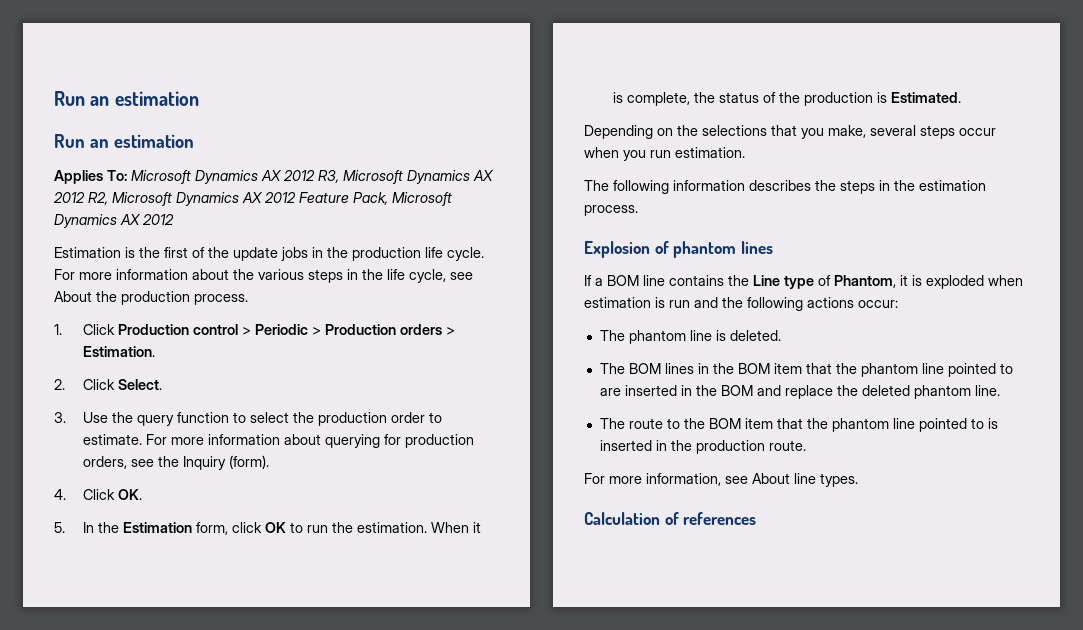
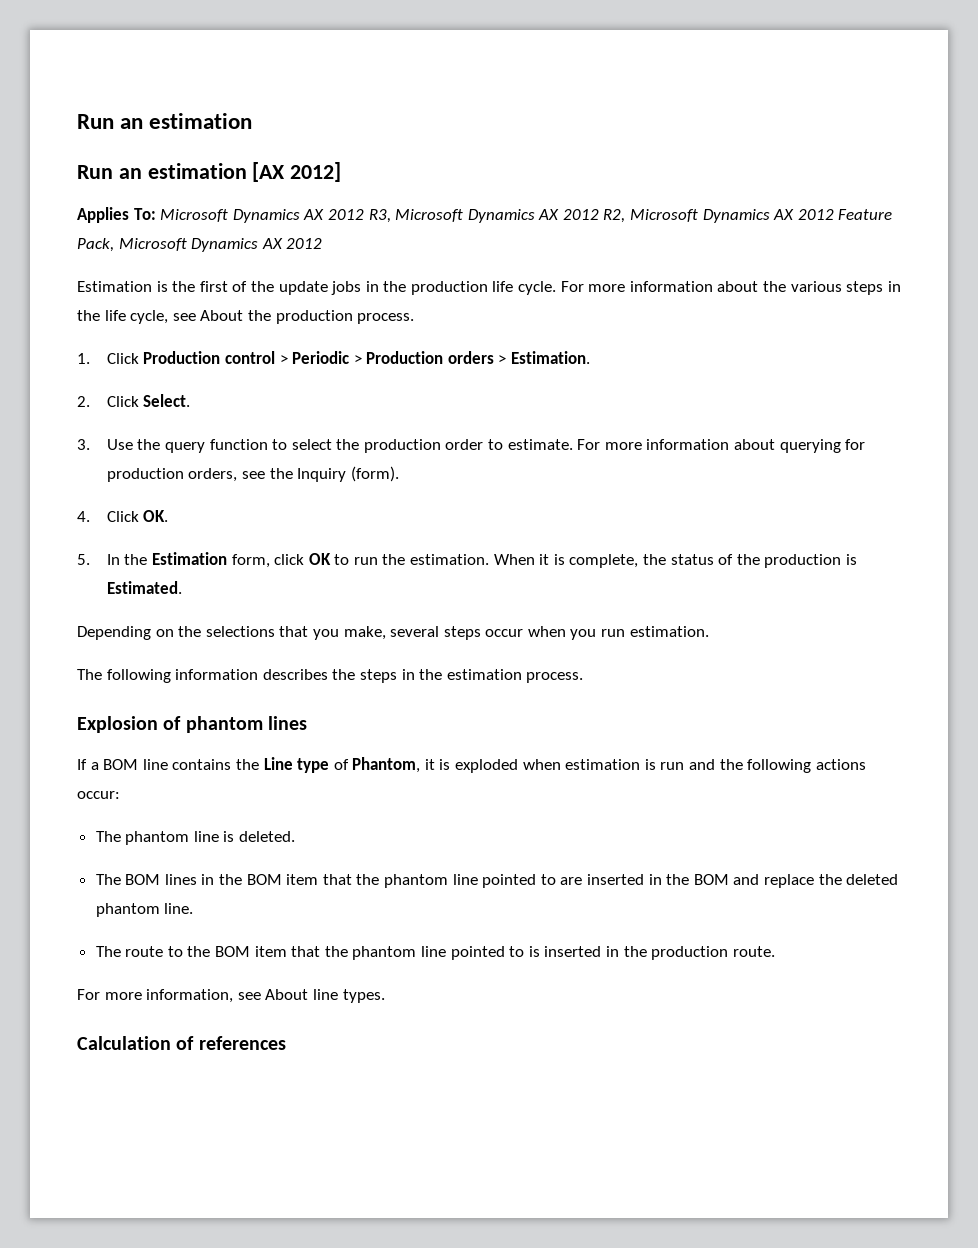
(194, 141) none -> [252,162,342,182] [AX 2012]

